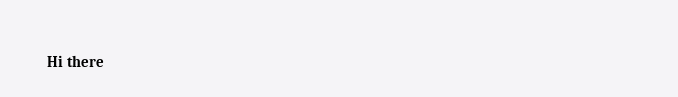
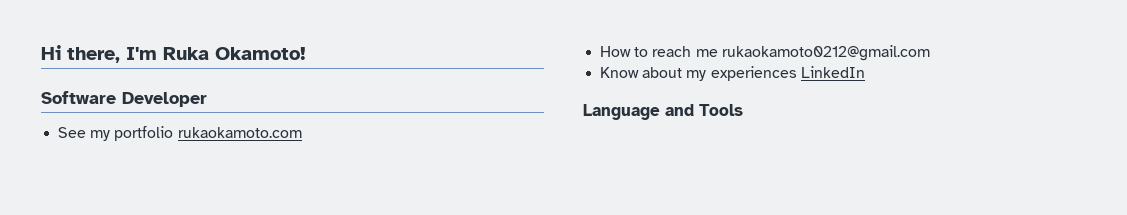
[67,55,105,67] there -> [67,47,306,63] [41,91,207,107] [58,126,302,141] [600,45,930,61] [600,66,865,81] [583,104,743,120] there, I'm Ruka Okamoto! // Software Developer // See my portfolio rukaokamoto.com // How to reach me rukaokamoto0212@gmail.com // Know about my experiences LinkedIn // Language and Tools

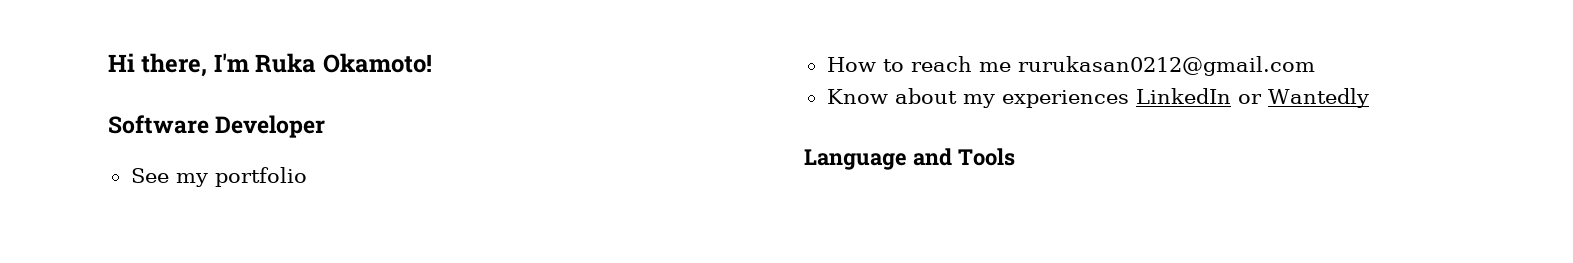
[177,127,302,138] rukaokamoto.com -> (307, 177) none
[721,45,930,61] rukaokamoto0212@gmail.com -> [1017,56,1315,76] rurukasan0212@gmail.com
(865, 72) none -> [1237,88,1369,108] or Wantedly

